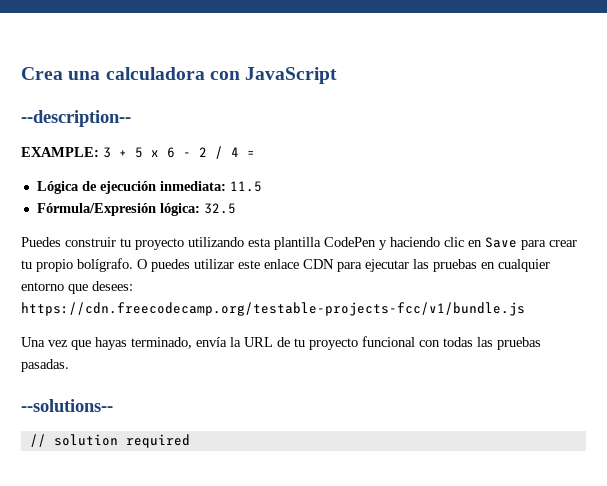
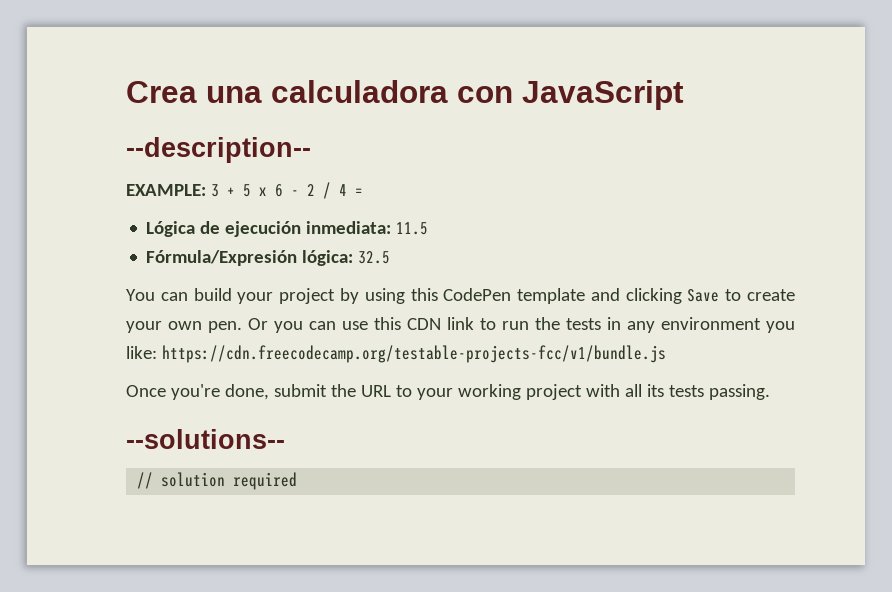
[21,237,577,250] [21,258,550,272] [21,281,133,294] [21,302,525,316] [21,336,541,350] [21,359,69,372] Puedes construir tu proyecto utilizando esta plantilla CodePen y haciendo clic en Save para crear tu propio bolígrafo. O puedes utilizar este enlace CDN para ejecutar las pruebas en cualquier entorno que desees: https://cdn.freecodecamp.org/testable-projects-fcc/v1/bundle.js // Una vez que hayas terminado, envía la URL de tu proyecto funcional con todas las pruebas pasadas. -> [126,288,796,304] [126,317,795,333] [126,345,666,363] [126,384,770,400] You can build your project by using this CodePen template and clicking Save to create your own pen. Or you can use this CDN link to run the tests in any environment you like: https://cdn.freecodecamp.org/testable-projects-fcc/v1/bundle.js // Once you're done, submit the URL to your working project with all its tests passing.

